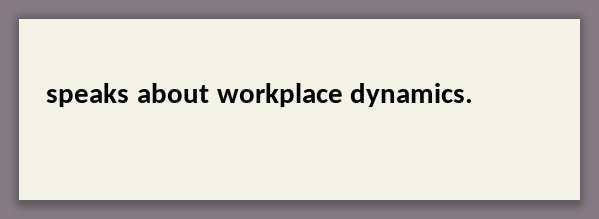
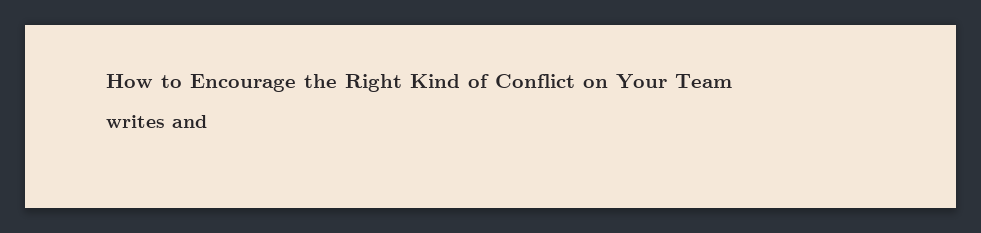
[46,83,474,107] speaks about workplace dynamics. -> [106,74,732,92] [106,115,207,128] How to Encourage the Right Kind of Conflict on Your Team // writes and

